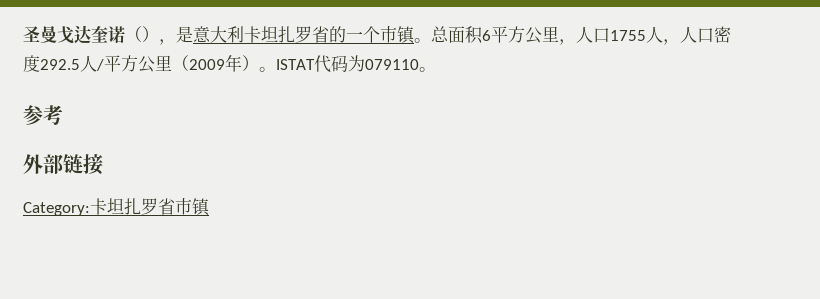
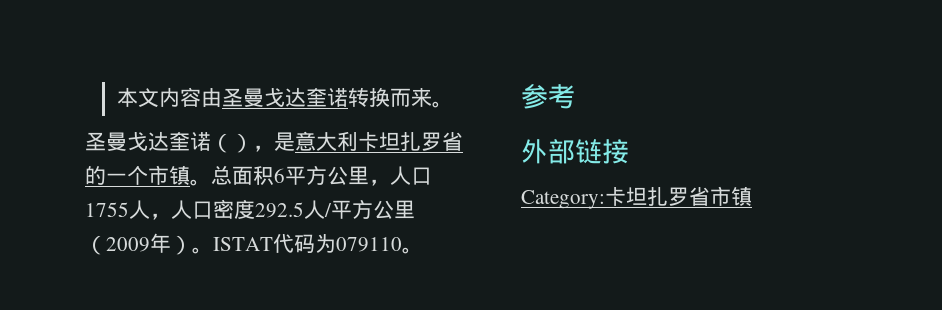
(23, 34) none -> [116,87,453,108] 本文内容由圣曼戈达奎诺转换而来。 //

